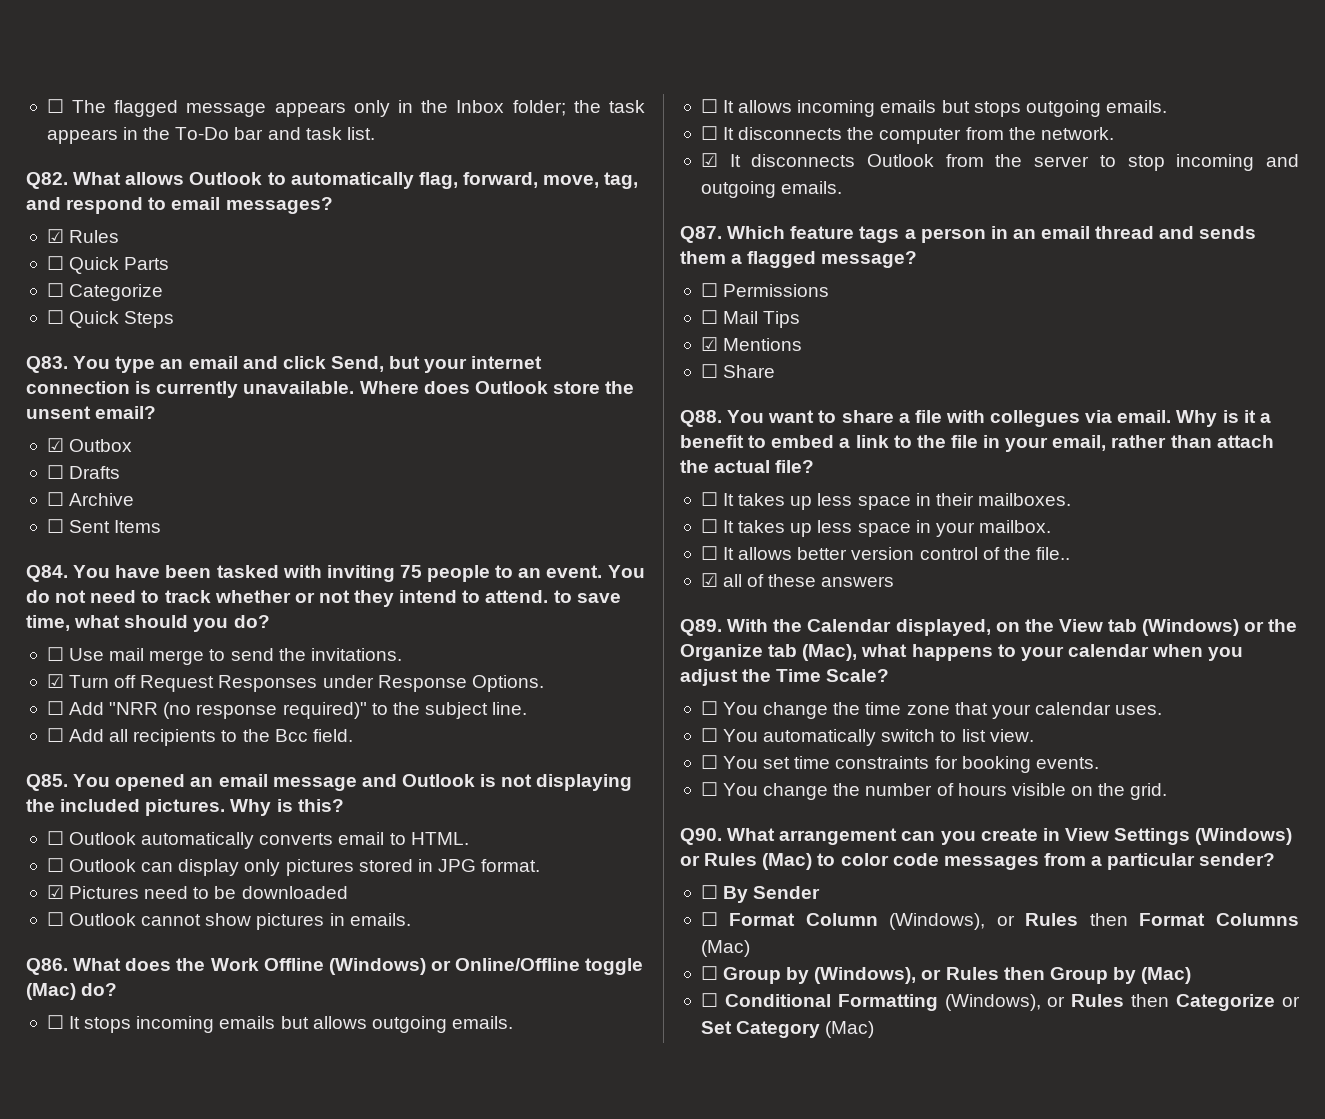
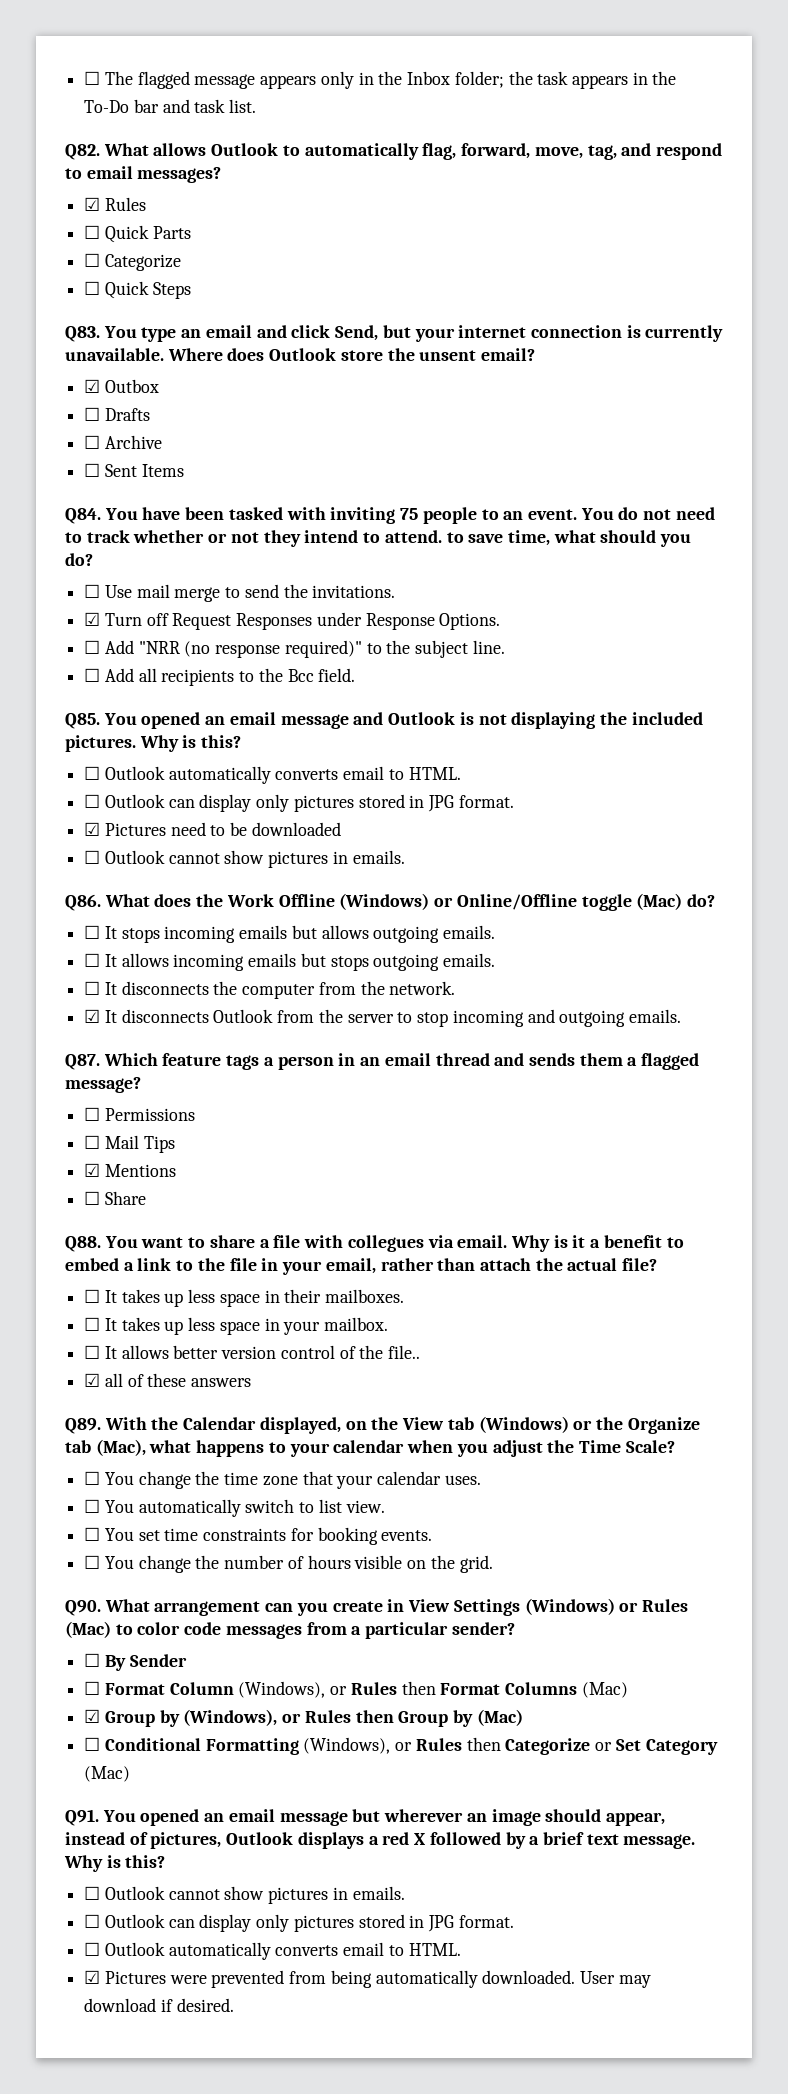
[700,966,718,980] ☐ -> [84,1709,101,1723] ☑
(875, 1029) none -> [65,1809,665,1826] [65,1832,696,1849] [64,1855,166,1872] [84,1886,405,1904] [84,1914,514,1932] [84,1942,461,1960] [84,1970,651,1988] [84,1998,234,2012] // Q91. You opened an email message but wherever an image should appear, instead of pictures, Outlook displays a red X followed by a brief text message. Why is this? // ☐ Outlook cannot show pictures in emails. // ☐ Outlook can display only pictures stored in JPG format. // ☐ Outlook automatically converts email to HTML. // ☑ Pictures were prevented from being automatically downloaded. User may download if desired.

